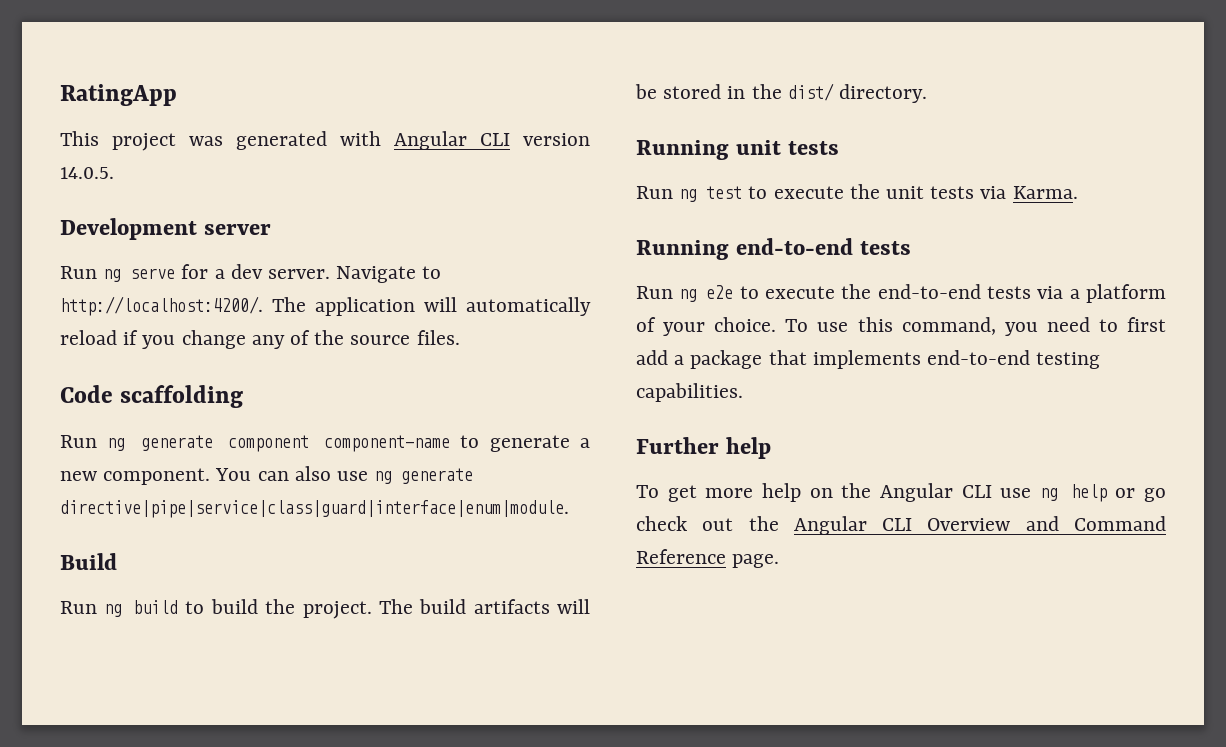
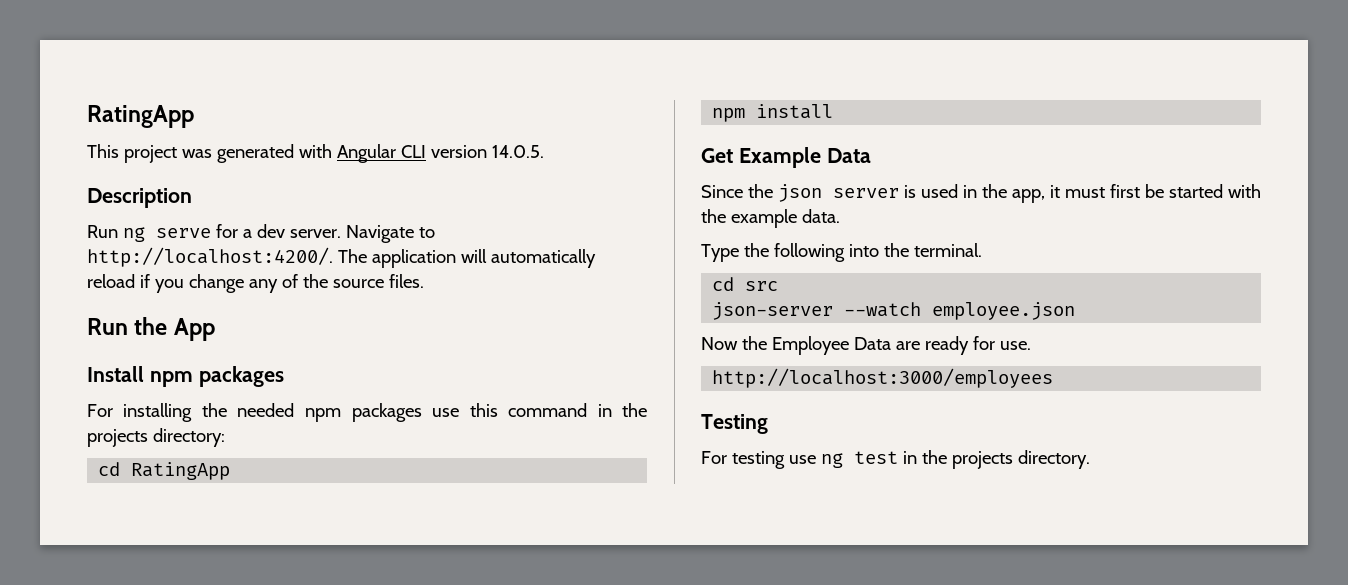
[60,218,271,240] Development server -> [87,188,192,208] Description
[60,385,244,408] [60,435,590,452] [60,466,474,485] [60,500,569,518] [60,553,117,570] [60,599,590,619] [635,83,834,101] Code scaffolding // Run ng generate component component-name to generate a new component. You can also use ng generate directive|pipe|service|class|guard|interface|enum|module. // Build // Run ng build to build the project. The build artifacts will be stored in the dist/ -> [87,317,215,341] [87,366,284,387] [87,403,647,422] [87,428,225,447] [98,462,231,480] [712,104,834,122] [701,147,871,168] [701,184,1261,203] [701,209,840,228] [701,243,982,262] [712,277,779,291] [712,302,1076,320] [701,336,1031,355] [712,368,1054,388] [701,414,768,434] [701,450,1013,469] Run the App // Install npm packages // For installing the needed npm packages use this command in the projects directory: // cd RatingApp // npm install // Get Example Data // Since the json server is used in the app, it must first be started with the example data. // Type the following into the terminal. // cd src // json-server --watch employee.json // Now the Employee Data are ready for use. // http://localhost:3000/employees // Testing // For testing use ng test in the projects
[636,140,839,160] [636,184,1078,202] [636,238,911,260] [636,284,1166,303] [636,317,1166,336] [636,350,1101,369] [636,383,743,402] [636,437,771,459] [636,483,1166,502] [636,516,1166,535] [636,549,780,568] // Running unit tests // Run ng test to execute the unit tests via Karma. // Running end-to-end tests // Run ng e2e to execute the end-to-end tests via a platform of your choice. To use this command, you need to first add a package that implements end-to-end testing capabilities. // Further help // To get more help on the Angular CLI use ng help or go check out the Angular CLI Overview and Command Reference page. -> (1090, 459) none

